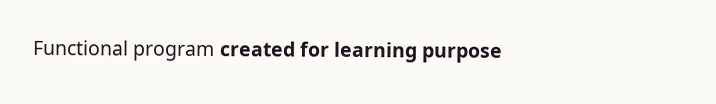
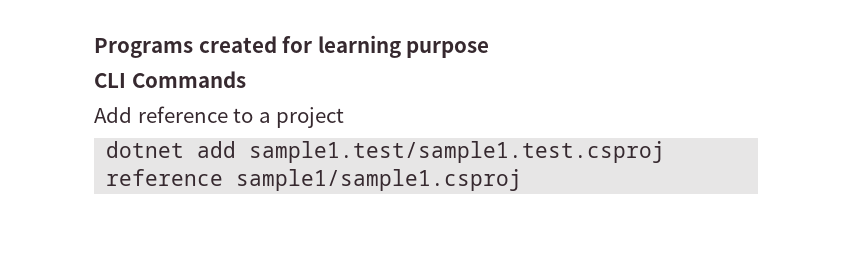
[32,39,216,62] Functional program -> [94,38,193,58] Programs
(504, 54) none -> [94,71,246,88] [94,106,345,128] [106,141,666,163] [106,169,523,191] // CLI Commands // Add reference to a project // dotnet add sample1.test/sample1.test.csproj reference sample1/sample1.csproj

